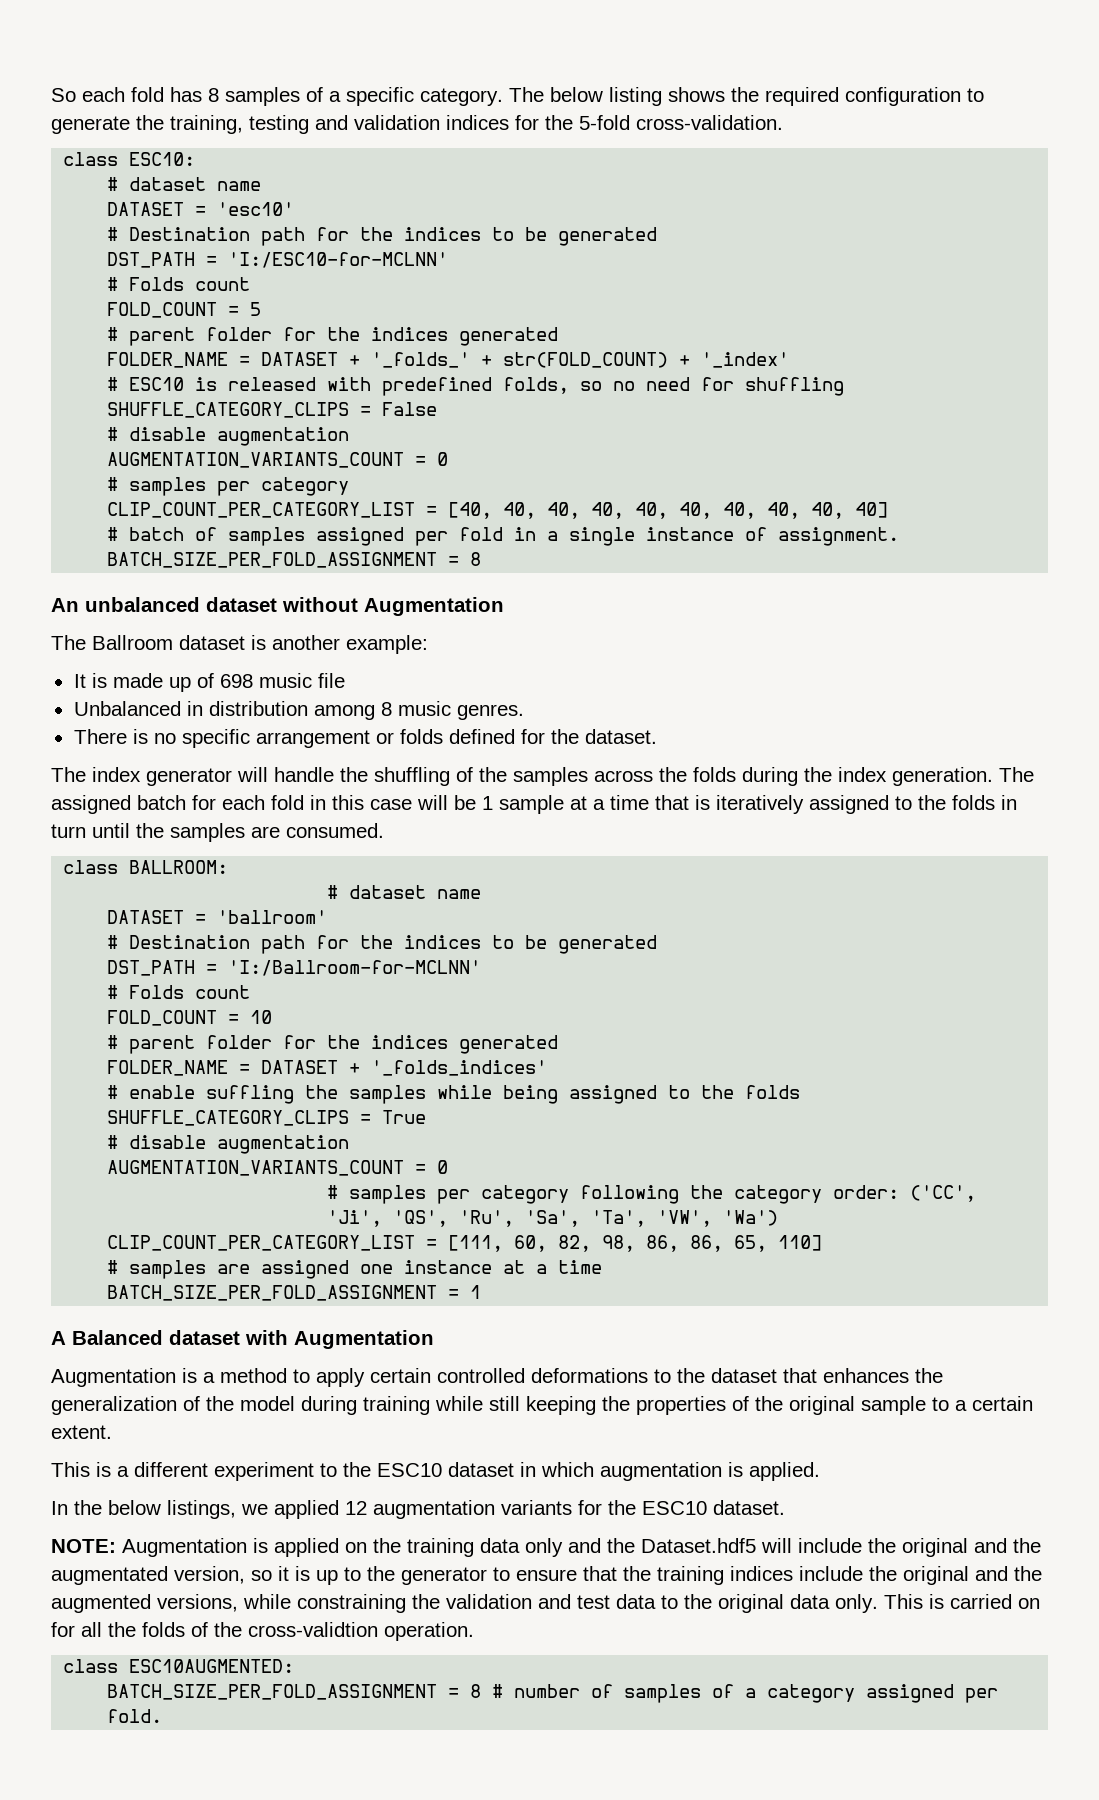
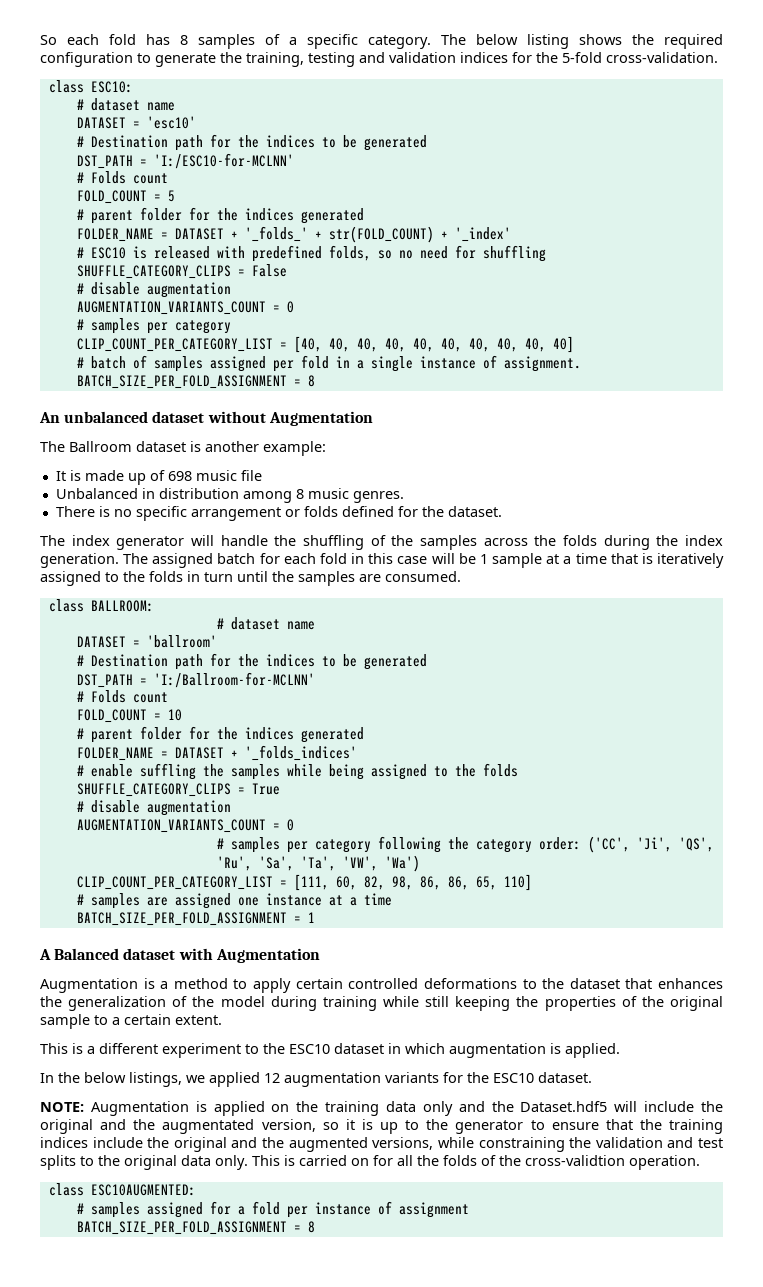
[616,1594,656,1609] data -> [40,1155,76,1170] splits
[107,1684,999,1703] [107,1709,163,1723] BATCH_SIZE_PER_FOLD_ASSIGNMENT = 8 # number of samples of a category assigned per fold. -> [76,1201,469,1218] [76,1221,315,1235] # samples assigned for a fold per instance of assignment // BATCH_SIZE_PER_FOLD_ASSIGNMENT = 8

